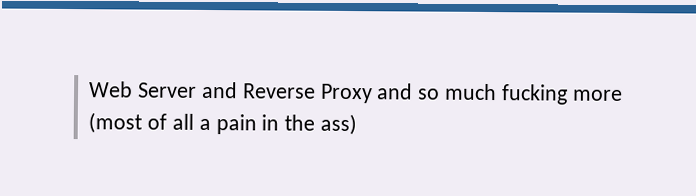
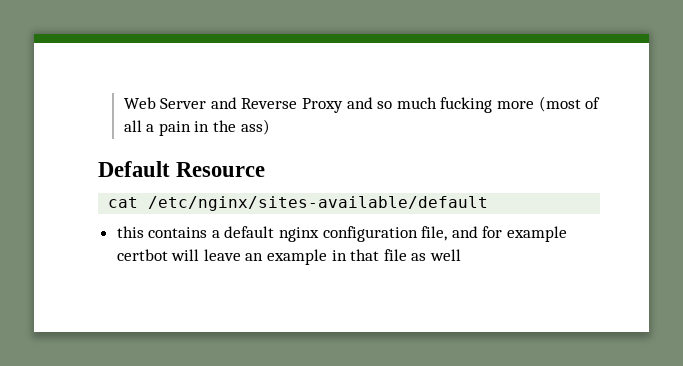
(357, 124) none -> [98,161,266,177] [108,196,489,211] [116,226,568,242] [116,249,462,265] // Default Resource // cat /etc/nginx/sites-available/default // this contains a default nginx configuration file, and for example certbot will leave an example in that file as well

